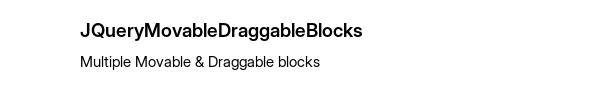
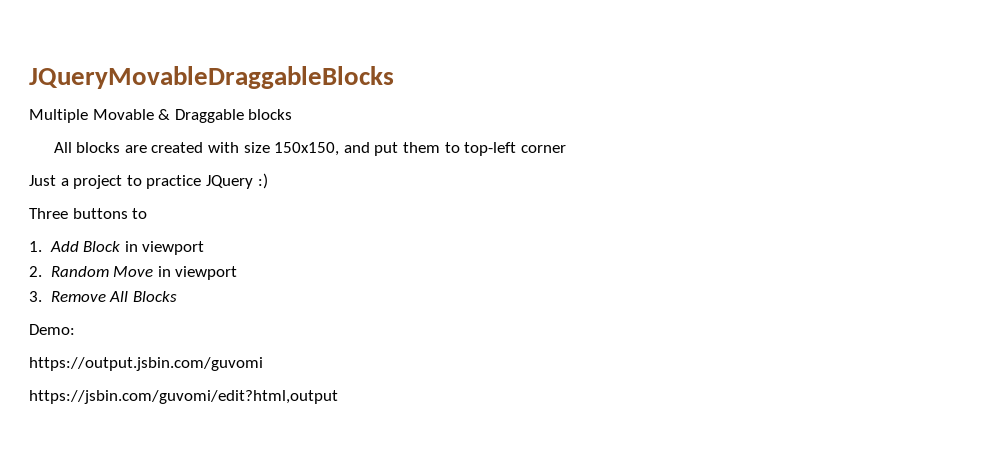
(321, 61) none -> [53,142,566,156] [29,173,268,189] [29,208,148,219] [29,241,205,255] [29,266,238,280] [29,291,177,302] [29,324,75,335] [29,357,263,371] [29,390,338,404] // All blocks are created with size 150x150, and put them to top-left corner // Just a project to practice JQuery :) // Three buttons to // 1. Add Block in viewport // 2. Random Move in viewport // 3. Remove All Blocks // Demo: // https://output.jsbin.com/guvomi // https://jsbin.com/guvomi/edit?html,output

